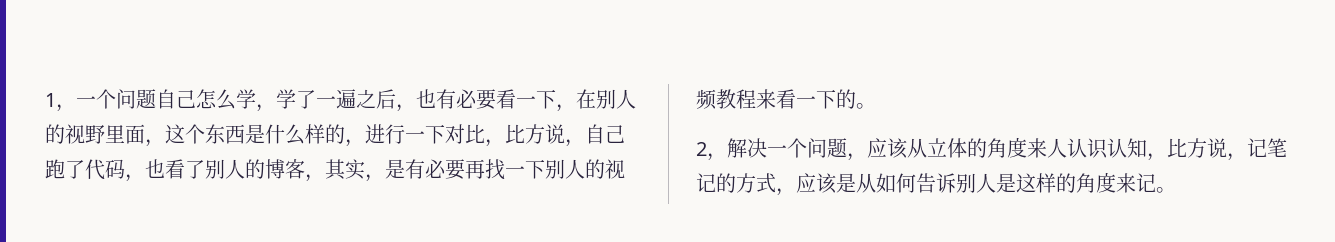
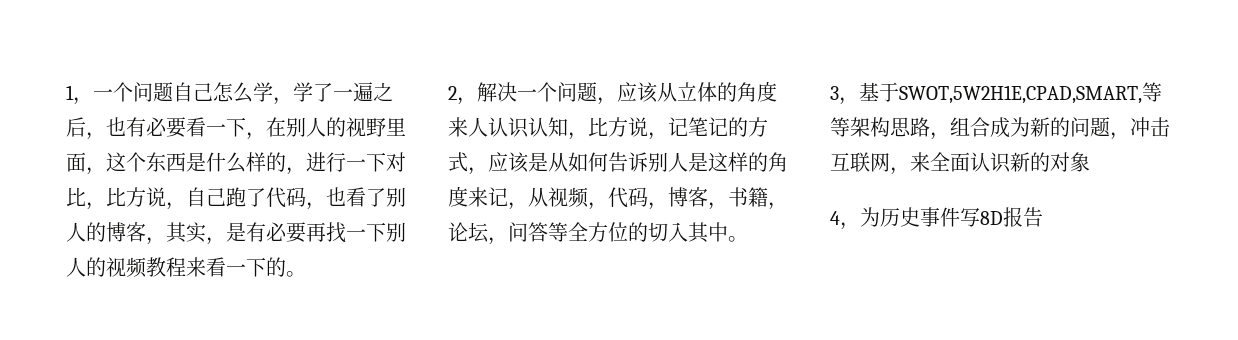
[1156,187,1176,193] 。 -> [508,187,788,210] [448,222,748,245] [830,82,1162,105] [830,117,1170,140] [830,152,1090,175] [830,207,1043,230] ，从视频，代码，博客，书籍，论坛，问答等全方位的切入其中。 // 3，基于SWOT,5W2H1E,CPAD,SMART,等等架构思路，组合成为新的问题，冲击互联网，来全面认识新的对象 // 4，为历史事件写8D报告

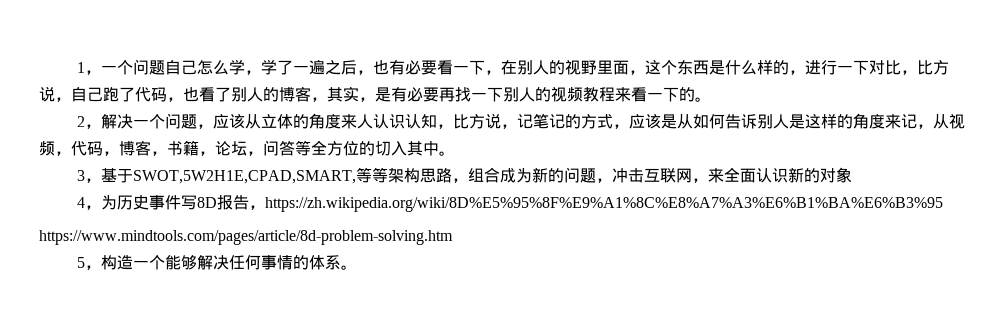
(1043, 217) none -> [248,197,943,212] [39,230,453,245] [76,255,357,270] ，https://zh.wikipedia.org/wiki/8D%E5%95%8F%E9%A1%8C%E8%A7%A3%E6%B1%BA%E6%B3%95 // https://www.mindtools.com/pages/article/8d-problem-solving.htm // 5，构造一个能够解决任何事情的体系。

